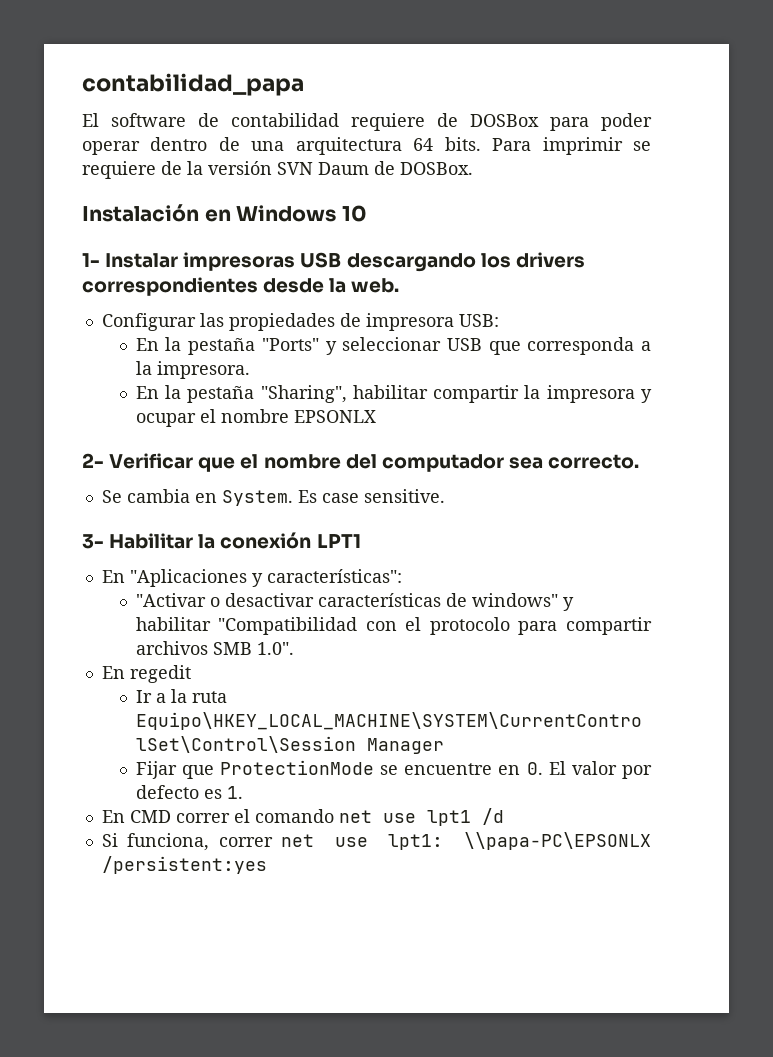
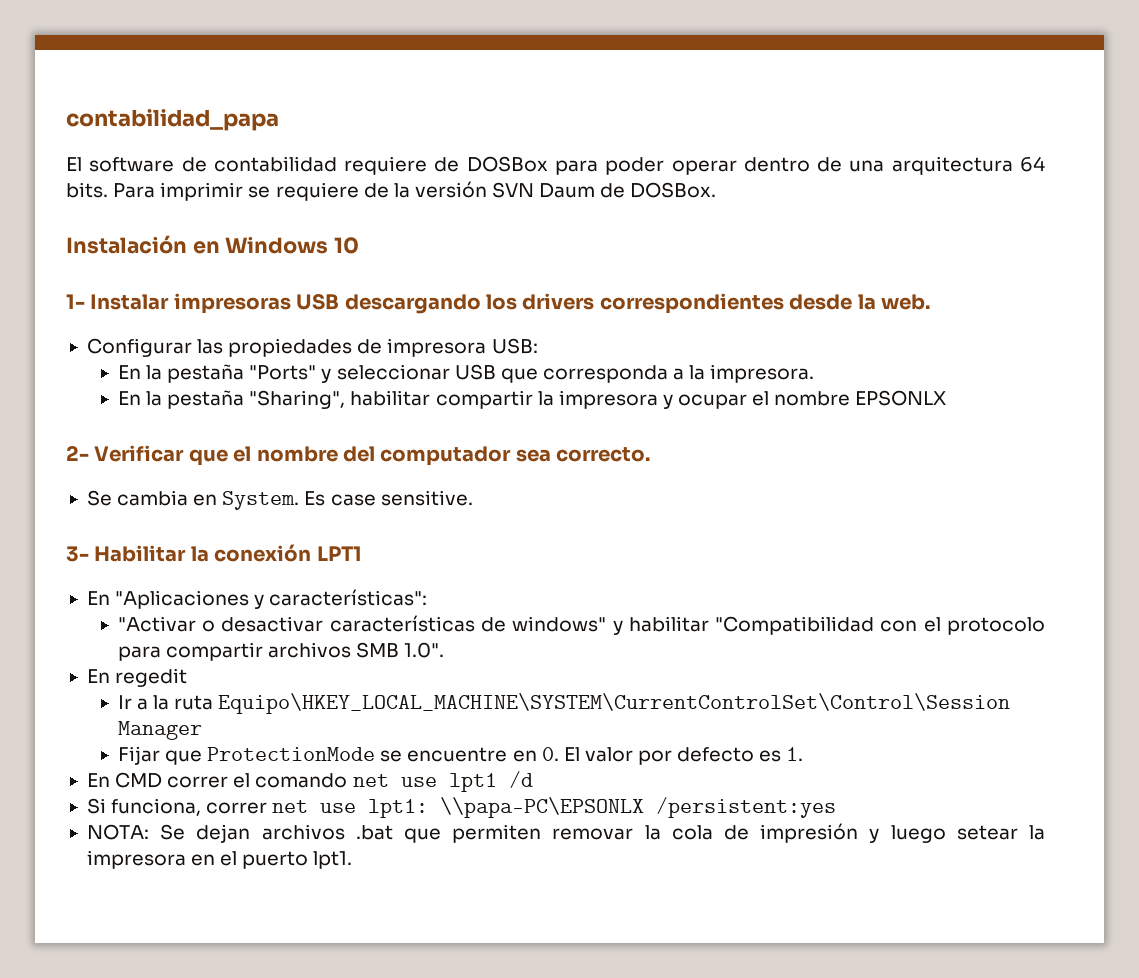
(267, 865) none -> [86,823,1046,843] [86,850,353,869] // NOTA: Se dejan archivos .bat que permiten removar la cola de impresión y luego setear la impresora en el puerto lpt1.

